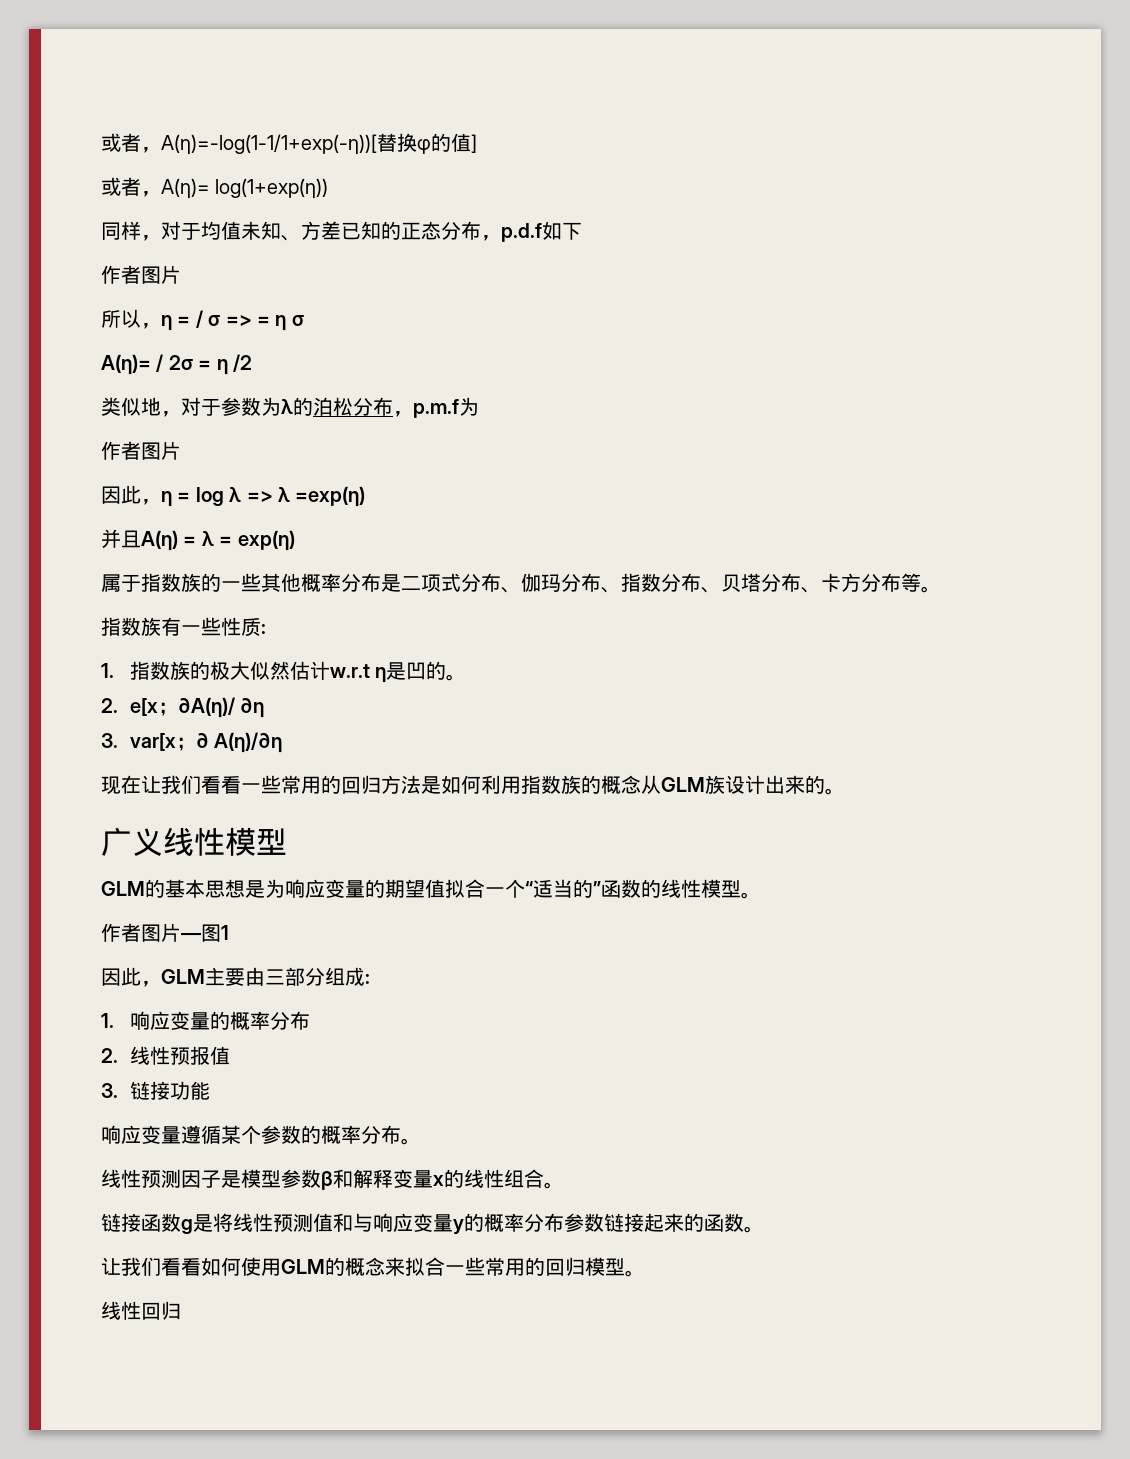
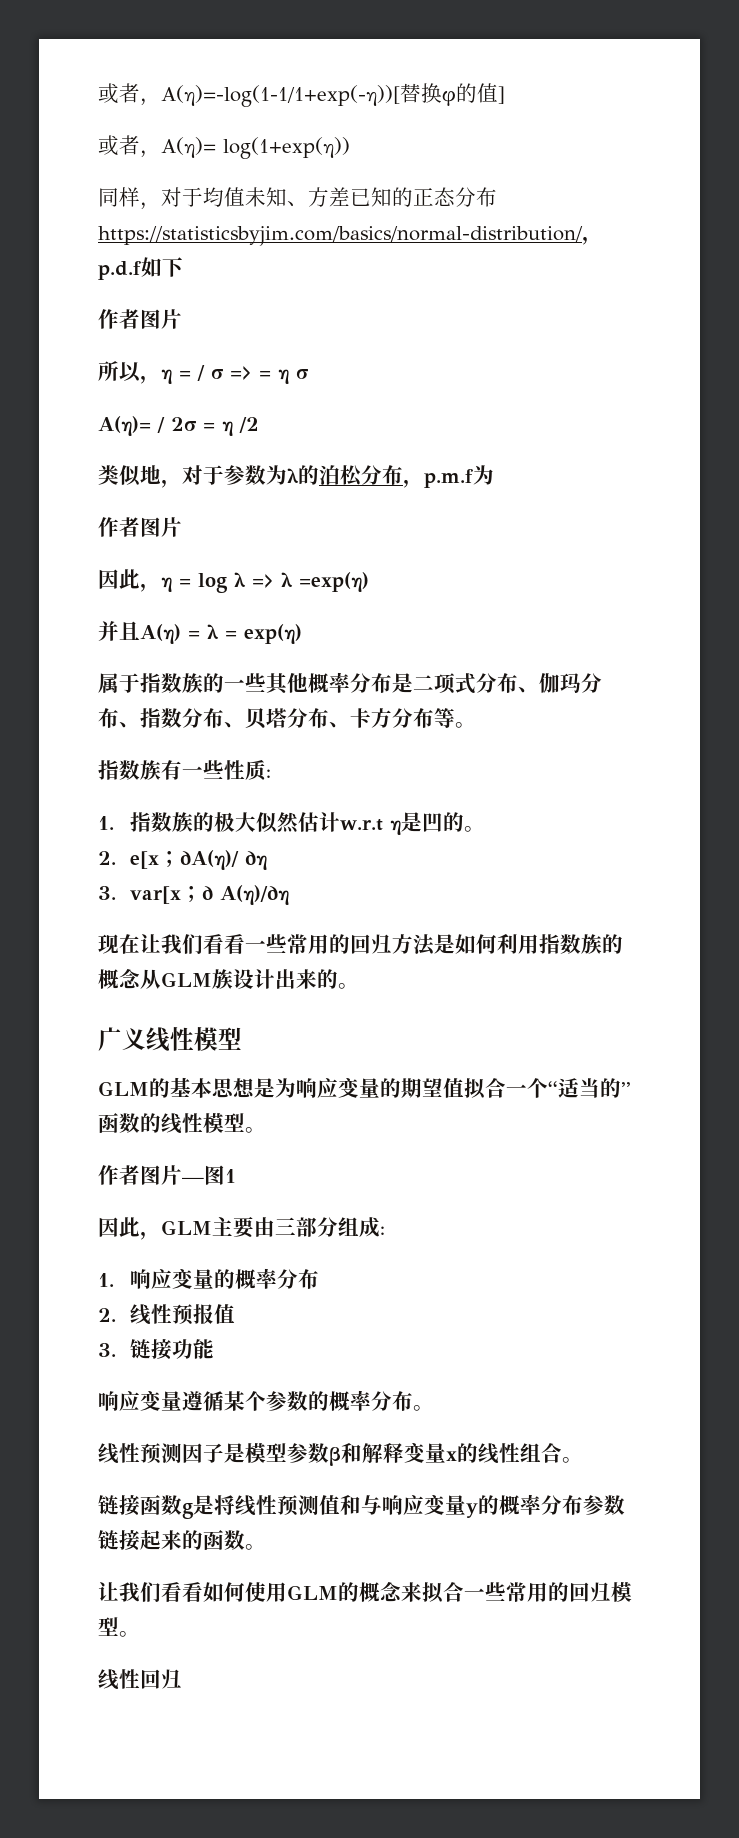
(481, 230) none -> [98,226,583,246] https://statisticsbyjim.com/basics/normal-distribution/

